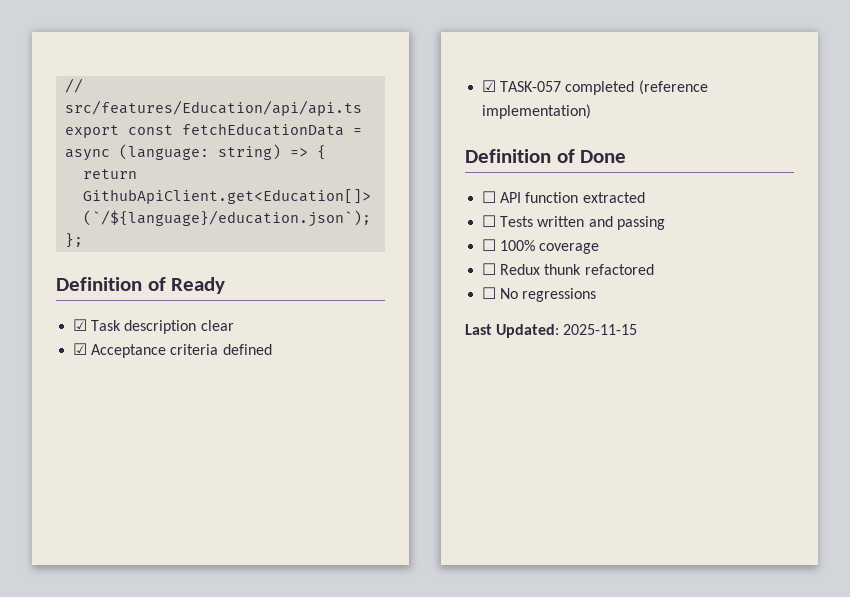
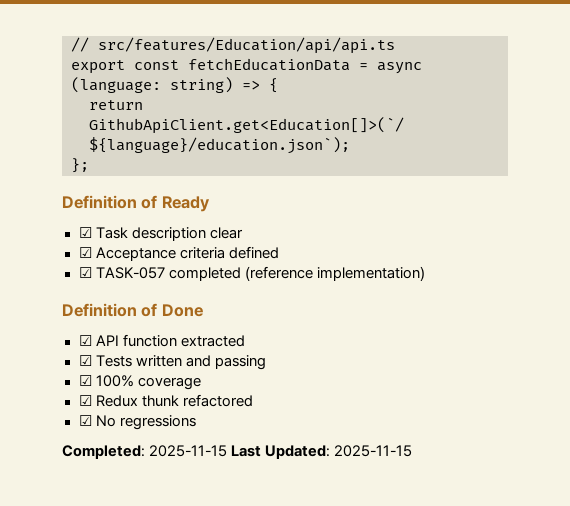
[482,191,497,203] ☐ -> [78,335,92,346] ☑
[482,215,497,227] ☐ -> [78,355,92,366] ☑
[482,239,497,251] ☐ -> [78,375,92,386] ☑
[482,263,497,275] ☐ -> [78,395,92,406] ☑
[482,287,497,299] ☐ -> [78,415,92,426] ☑
(597, 295) none -> [62,445,228,459] Completed: 2025-11-15

